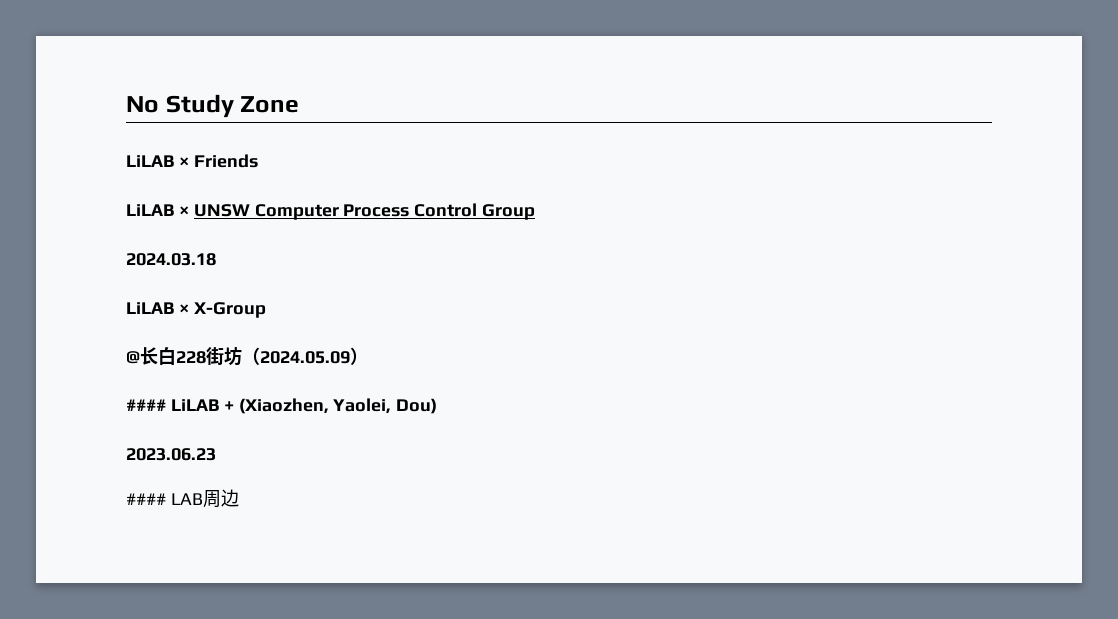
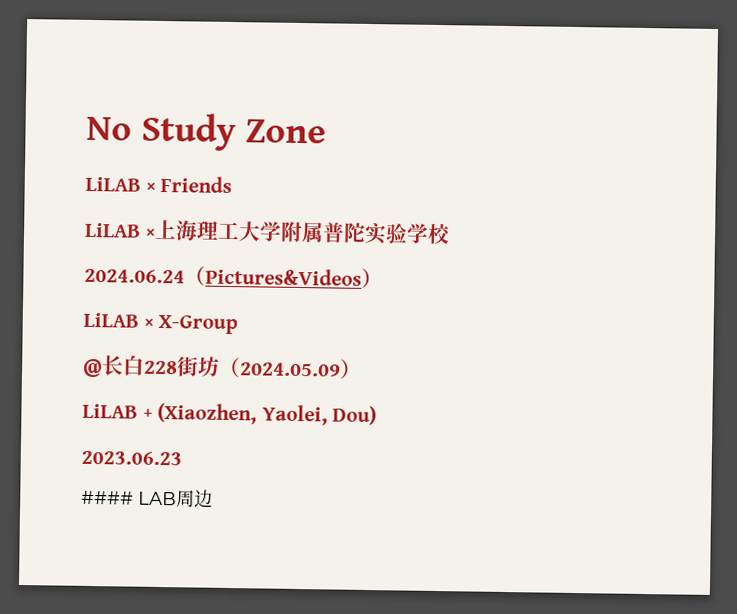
[193,203,536,220] [126,253,216,266] UNSW Computer Process Control Group // 2024.03.18 -> [153,219,451,245] [84,265,383,289] 上海理工大学附属普陀实验学校 // 2024.06.24（Pictures&Videos）
[126,399,166,411] #### -> (362, 368) none

